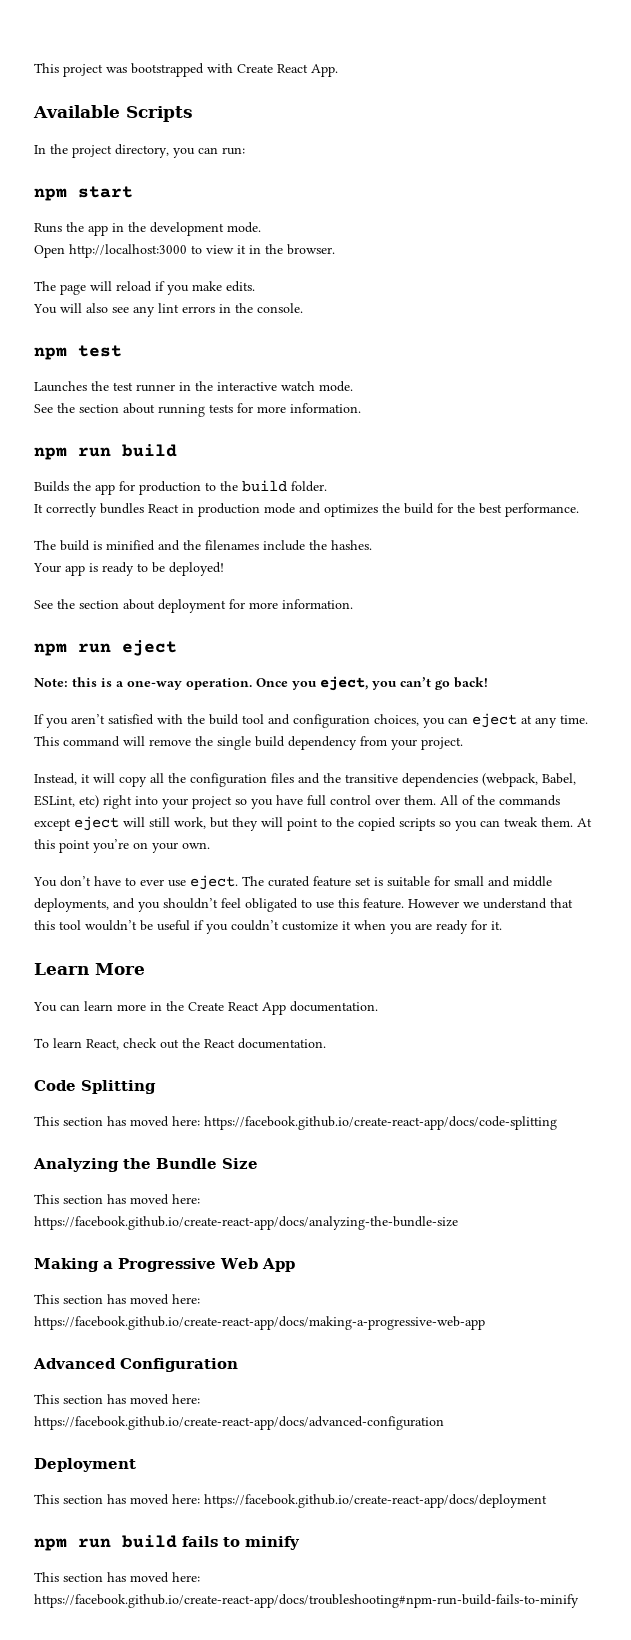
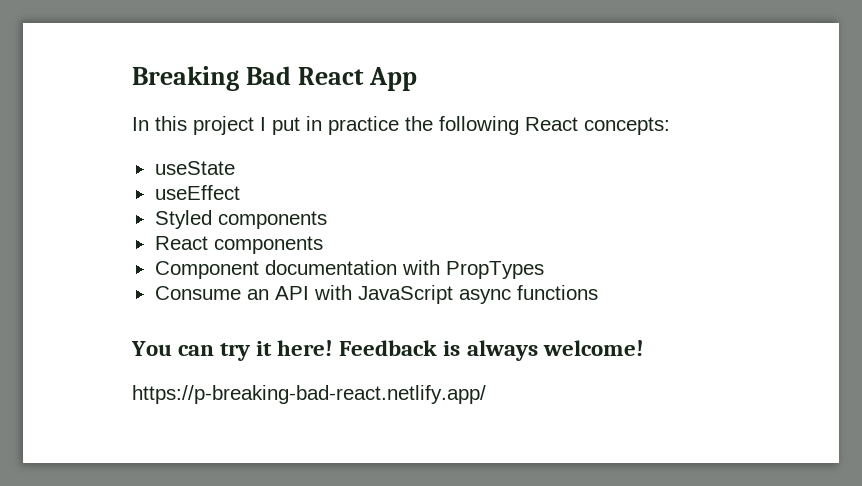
[34,63,338,77] [33,105,193,122] [34,144,245,158] [34,186,133,201] [34,222,261,236] [34,244,335,258] [34,281,255,295] [33,303,303,317] [34,345,122,360] [34,381,353,392] [34,403,361,417] [34,444,177,460] [34,480,327,495] [34,503,579,517] [34,540,372,551] [33,562,224,576] [34,599,353,613] [34,640,177,656] [34,676,488,691] [34,713,588,728] [34,736,463,750] [34,773,576,787] [34,795,560,809] [34,816,592,831] [34,839,210,853] [33,875,552,890] [34,898,573,912] [34,920,502,934] [34,963,145,975] [33,1001,378,1015] [34,1038,326,1050] [34,1080,156,1094] [34,1116,557,1130] [33,1158,258,1172] [34,1194,200,1205] [34,1216,458,1230] [34,1258,295,1272] [34,1294,200,1305] [34,1316,485,1330] [33,1358,238,1372] [34,1394,200,1405] [34,1416,444,1430] [34,1458,136,1472] [34,1494,547,1508] [34,1535,300,1551] [34,1572,200,1583] [34,1594,579,1608] This project was bootstrapped with Create React App. // Available Scripts // In the project directory, you can run: // npm start // Runs the app in the development mode. // Open http://localhost:3000 to view it in the browser. // The page will reload if you make edits. // You will also see any lint errors in the console. // npm test // Launches the test runner in the interactive watch mode. // See the section about running tests for more information. // npm run build // Builds the app for production to the build folder. // It correctly bundles React in production mode and optimizes the build for the best performance. // The build is minified and the filenames include the hashes. // Your app is ready to be deployed! // See the section about deployment for more information. // npm run eject // Note: this is a one-way operation. Once you eject, you can’t go back! // If you aren’t satisfied with the build tool and configuration choices, you can eject at any time. This command will remove the single build dependency from your project. // Instead, it will copy all the configuration files and the transitive dependencies (webpack, Babel, ESLint, etc) right into your project so you have full control over them. All of the commands except eject will still work, but they will point to the copied scripts so you can tweak them. At this point you’re on your own. // You don’t have to ever use eject. The curated feature set is suitable for small and middle deployments, and you shouldn’t feel obligated to use this feature. However we understand that this tool wouldn’t be useful if you couldn’t customize it when you are ready for it. // Learn More // You can learn more in the Create React App documentation. // To learn React, check out the React documentation. // Code Splitting // This section has moved here: https://facebook.github.io/create-react-app/docs/code-splitting // Analyzing the Bundle Size // This section has moved here: https://facebook.github.io/create-react-app/docs/analyzing-the-bundle-size // Making a Progressive Web App // This section has moved here: https://facebook.github.io/create-react-app/docs/making-a-progressive-web-app // Advanced Configuration // This section has moved here: https://facebook.github.io/create-react-app/docs/advanced-configuration // Deployment // This section has moved here: https://facebook.github.io/create-react-app/docs/deployment // npm run build fails to minify // This section has moved here: https://facebook.github.io/create-react-app/docs/troubleshooting#npm-run-build-fails-to-minify -> [132,66,418,91] [132,116,670,135] [154,161,235,175] [154,185,240,200] [154,210,327,229] [154,236,323,254] [154,260,544,279] [154,285,598,304] [131,340,644,361] [132,385,486,404] Breaking Bad React App // In this project I put in practice the following React concepts: // useState // useEffect // Styled components // React components // Component documentation with PropTypes // Consume an API with JavaScript async functions // You can try it here! Feedback is always welcome! // https://p-breaking-bad-react.netlify.app/

